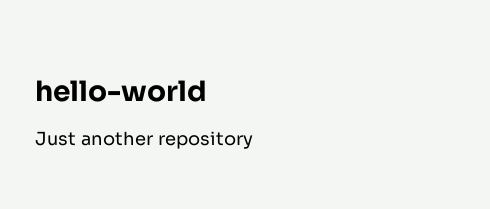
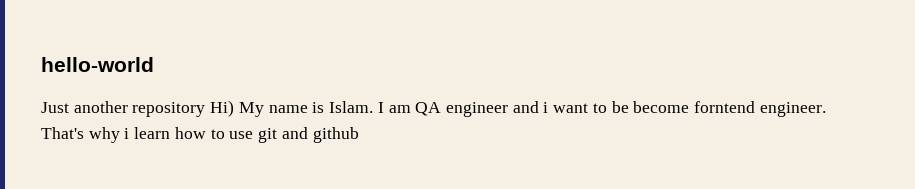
(253, 140) none -> [210,100,826,117] [41,127,359,143] Hi) My name is Islam. I am QA engineer and i want to be become forntend engineer. That's why i learn how to use git and github

